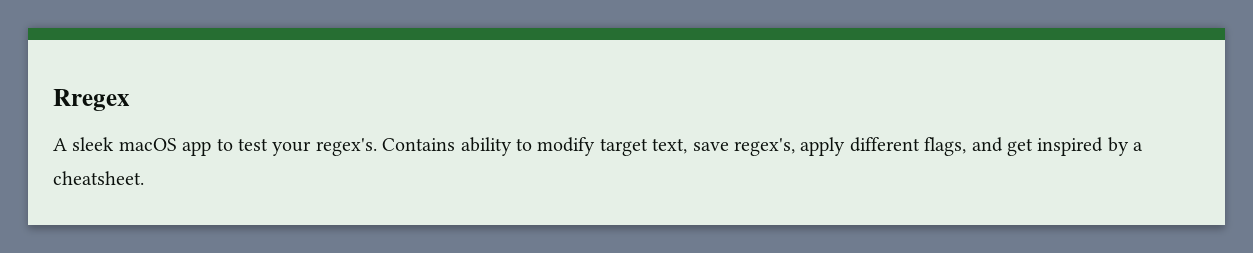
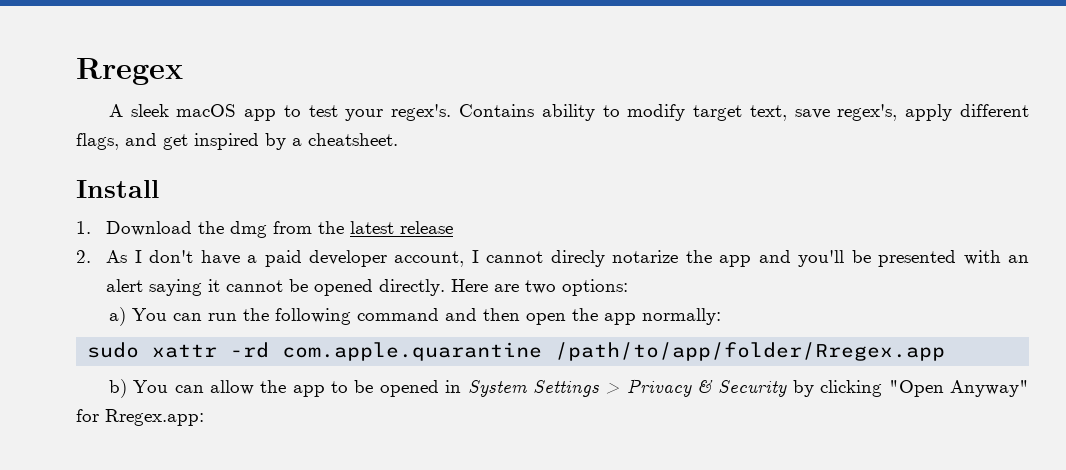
(144, 178) none -> [76,180,159,198] [76,221,454,238] [76,250,1029,267] [106,279,629,296] [108,307,721,326] [87,342,946,361] [108,379,1029,398] [76,409,204,426] // Install // 1. Download the dmg from the latest release // 2. As I don't have a paid developer account, I cannot direcly notarize the app and you'll be presented with an alert saying it cannot be opened directly. Here are two options: // a) You can run the following command and then open the app normally: // sudo xattr -rd com.apple.quarantine /path/to/app/folder/Rregex.app // b) You can allow the app to be opened in System Settings > Privacy & Security by clicking "Open Anyway" for Rregex.app:

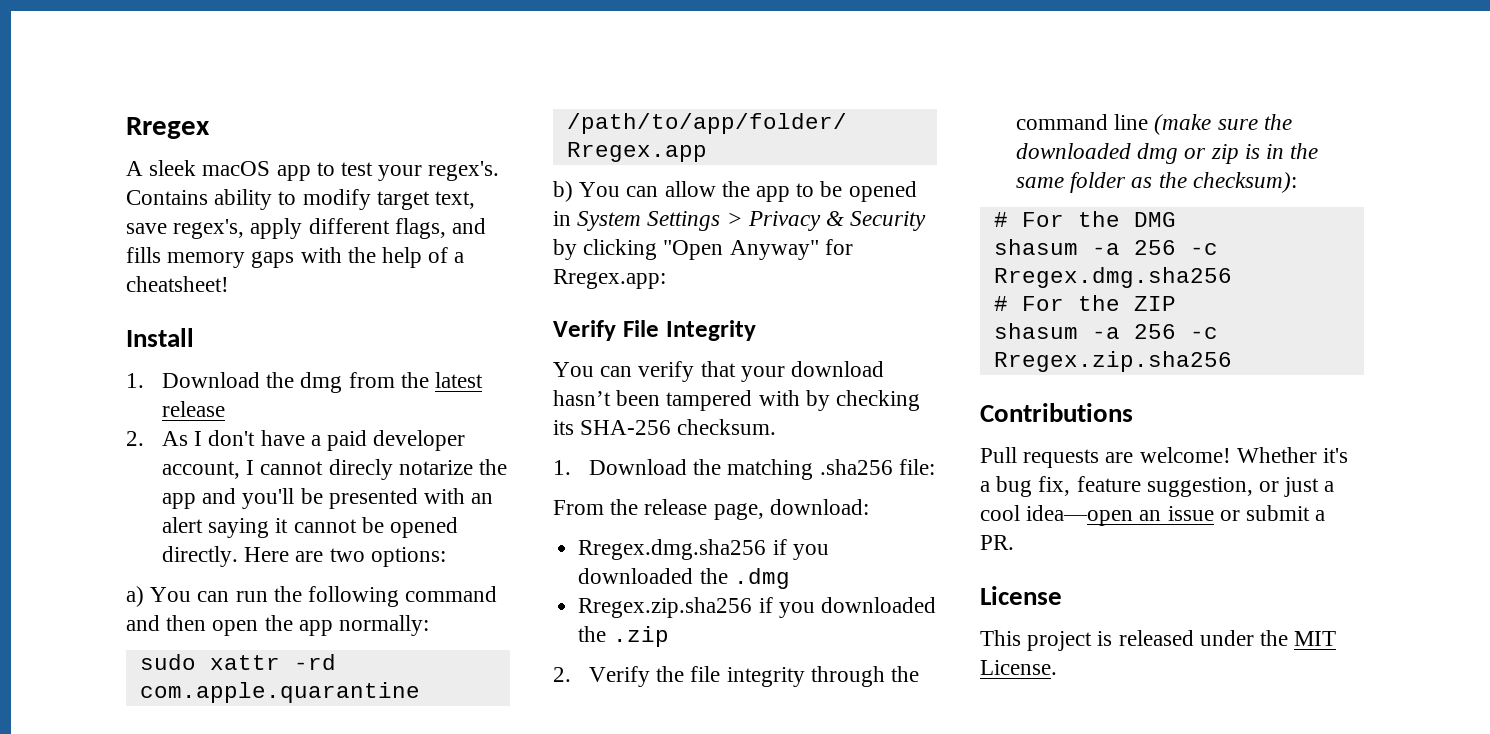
[163,133,398,150] get inspired by a cheatsheet. -> [126,247,465,268] [126,276,229,292] fills memory gaps with the help of a cheatsheet!
(204, 417) none -> [553,320,756,341] [553,361,885,382] [553,390,921,411] [553,419,777,435] [553,459,935,480] [553,499,869,520] [578,539,829,560] [578,568,790,589] [578,597,936,618] [578,626,669,647] [553,666,920,687] [1016,114,1292,135] [1016,143,1319,164] [1016,172,1297,193] [993,211,1176,227] [993,239,1218,255] [993,267,1232,288] [993,295,1176,311] [993,323,1218,339] [993,351,1232,372] [980,403,1133,422] [980,447,1349,468] [980,476,1335,497] [980,505,1326,526] [980,535,1014,550] [980,586,1062,605] [980,630,1337,651] [980,660,1057,675] // Verify File Integrity // You can verify that your download hasn’t been tampered with by checking its SHA-256 checksum. // 1. Download the matching .sha256 file: // From the release page, download: // Rregex.dmg.sha256 if you downloaded the .dmg // Rregex.zip.sha256 if you downloaded the .zip // 2. Verify the file integrity through the command line (make sure the downloaded dmg or zip is in the same folder as the checksum): // # For the DMG // shasum -a 256 -c Rregex.dmg.sha256 // # For the ZIP // shasum -a 256 -c Rregex.zip.sha256 // Contributions // Pull requests are welcome! Whether it's a bug fix, feature suggestion, or just a cool idea—open an issue or submit a PR. // License // This project is released under the MIT License.

